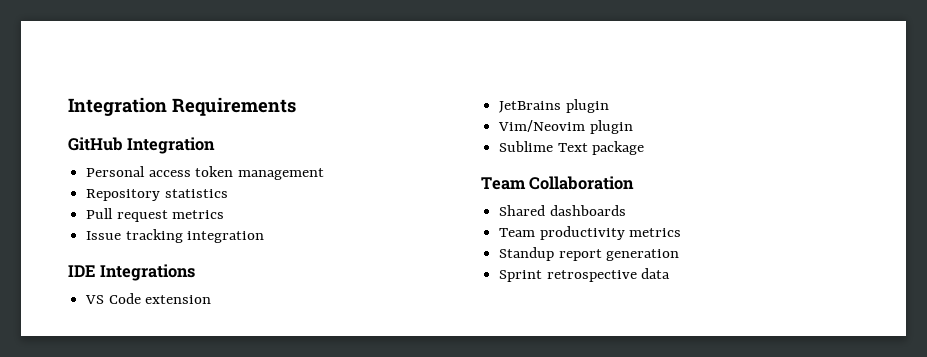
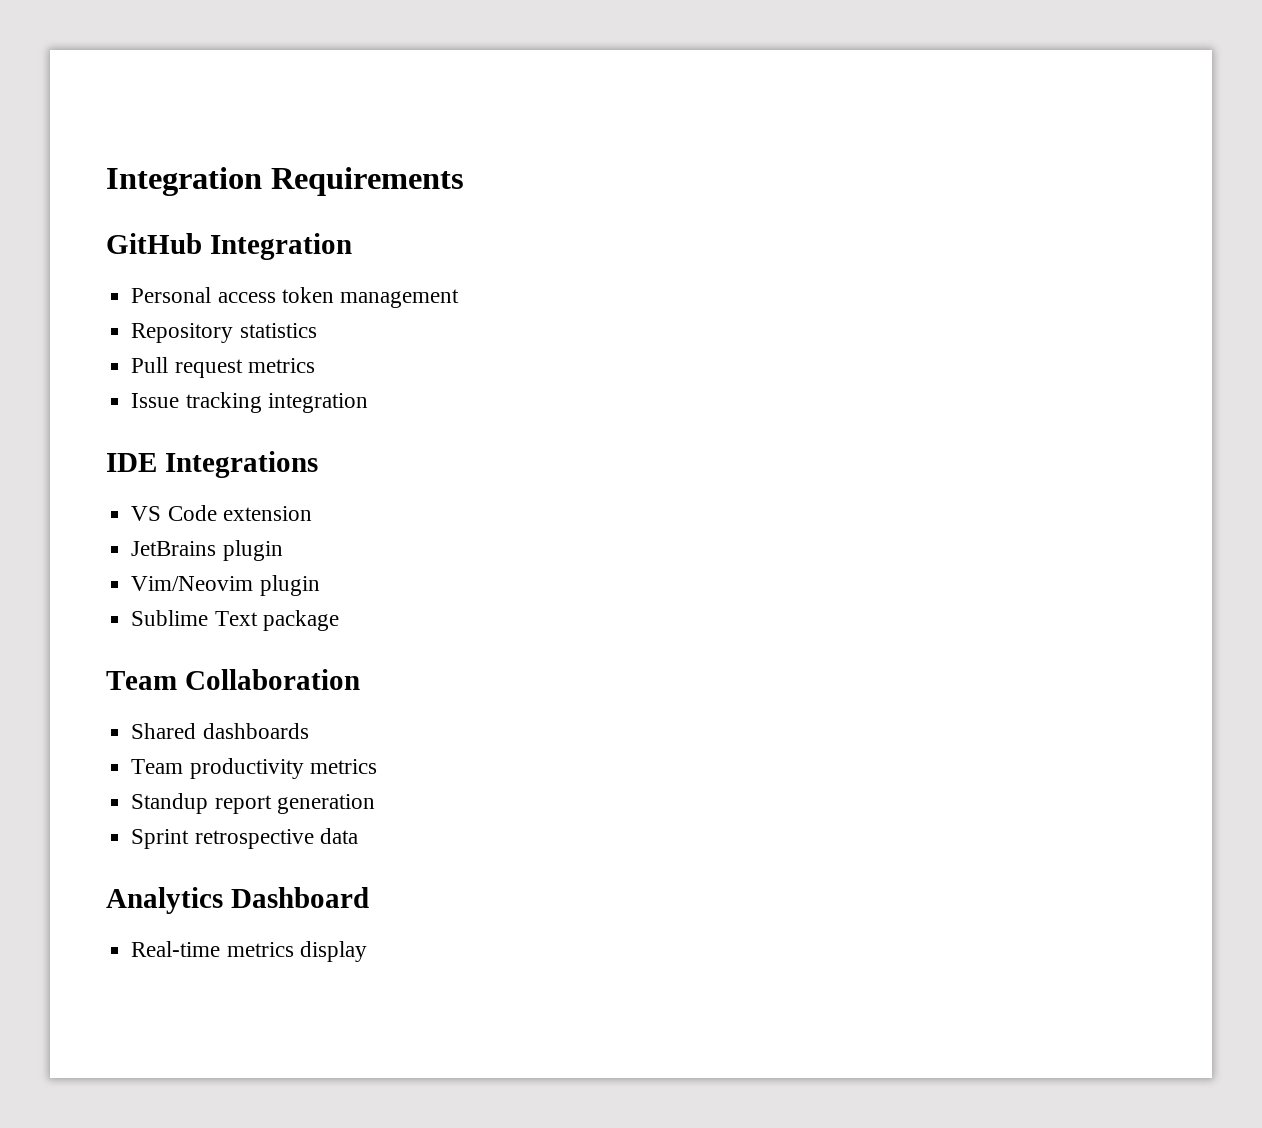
(671, 273) none -> [106,887,369,914] [131,941,367,962] // Analytics Dashboard // Real-time metrics display

